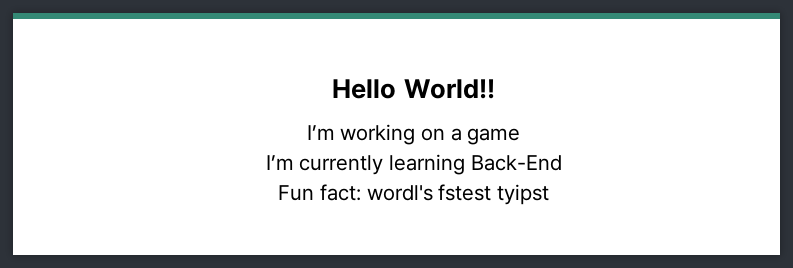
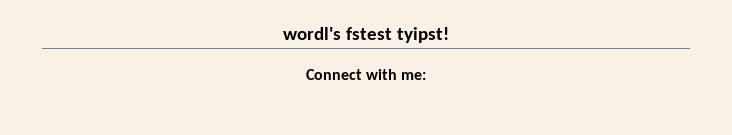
[332,79,495,99] [306,124,521,145] [265,154,562,175] [278,184,549,205] Hello World!! // I’m working on a game // I’m currently learning Back-End // Fun fact: wordl's fstest tyipst -> [283,27,449,43] [305,69,427,80] wordl's fstest tyipst! // Connect with me:

